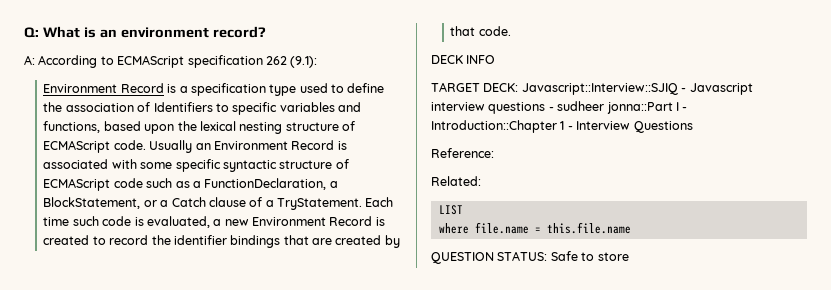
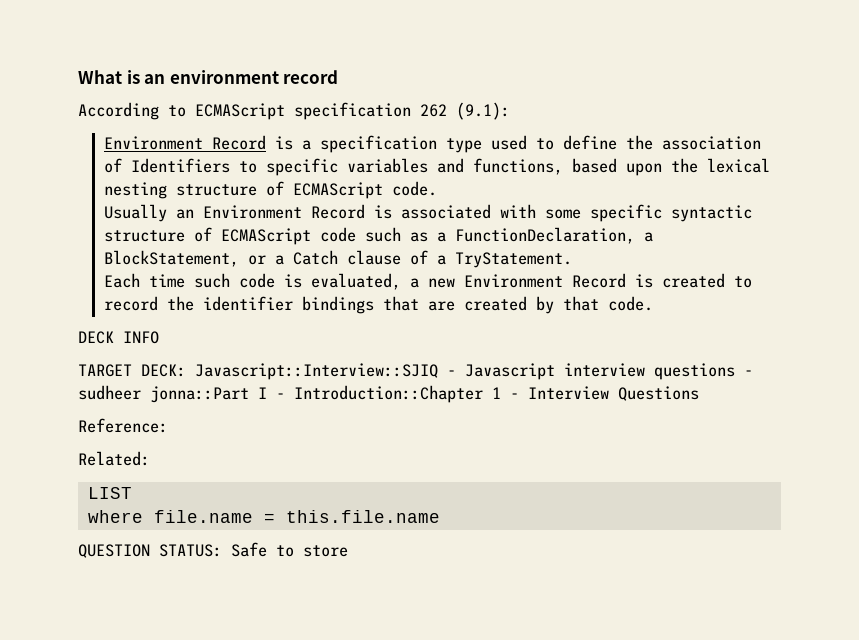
[24,27,39,38] Q: -> (78, 77) none
[212,26,266,38] [24,55,35,65] record? // A: -> [283,70,339,84] record //
(146, 145) none -> (437, 188) //
(363, 204) none -> (572, 260) //

